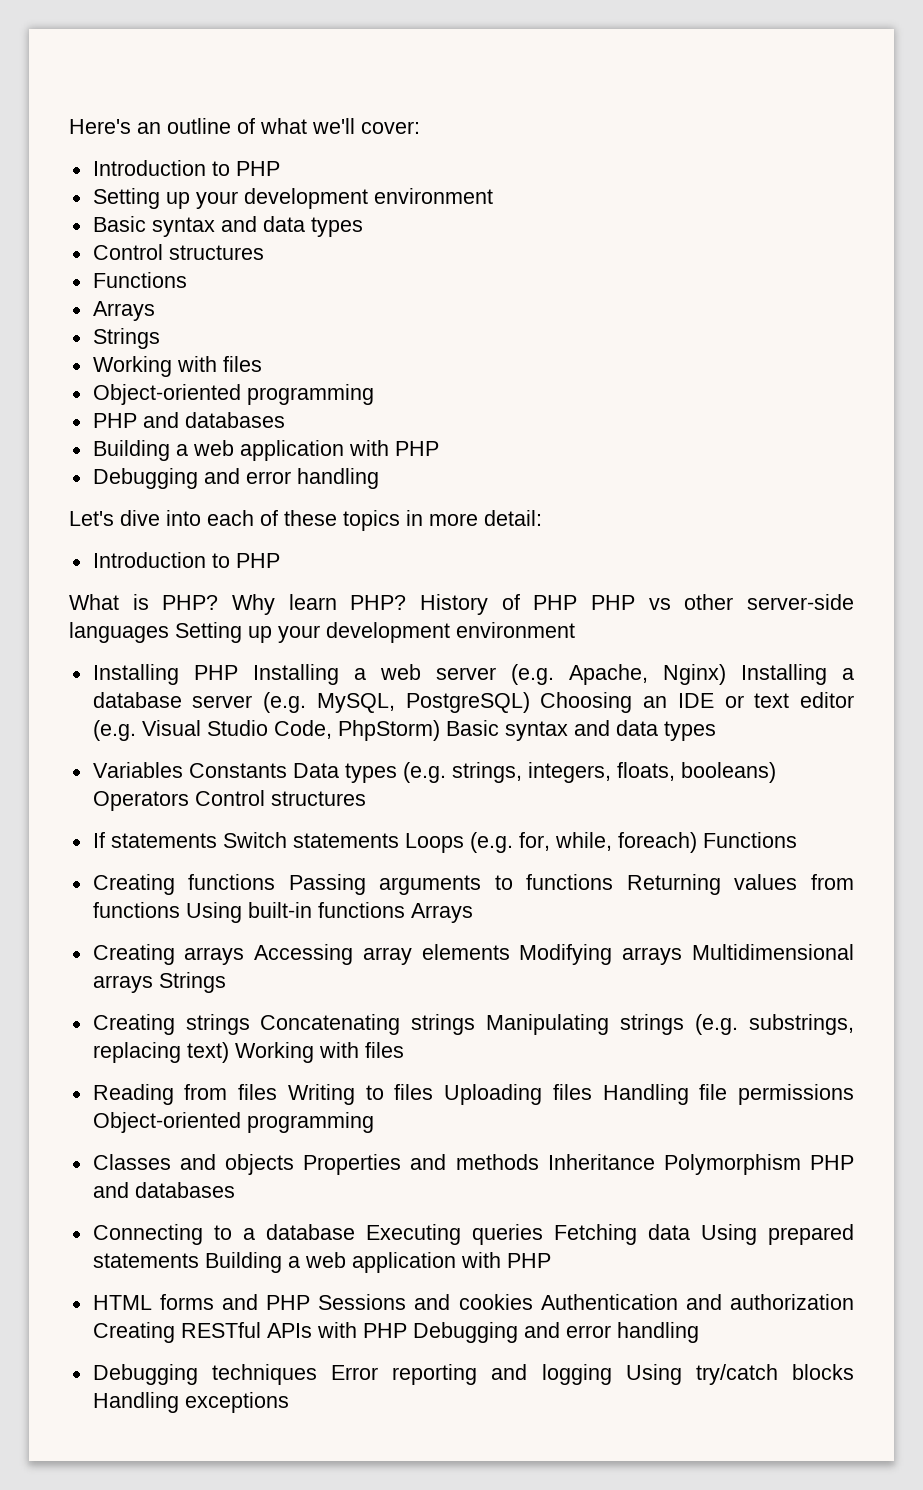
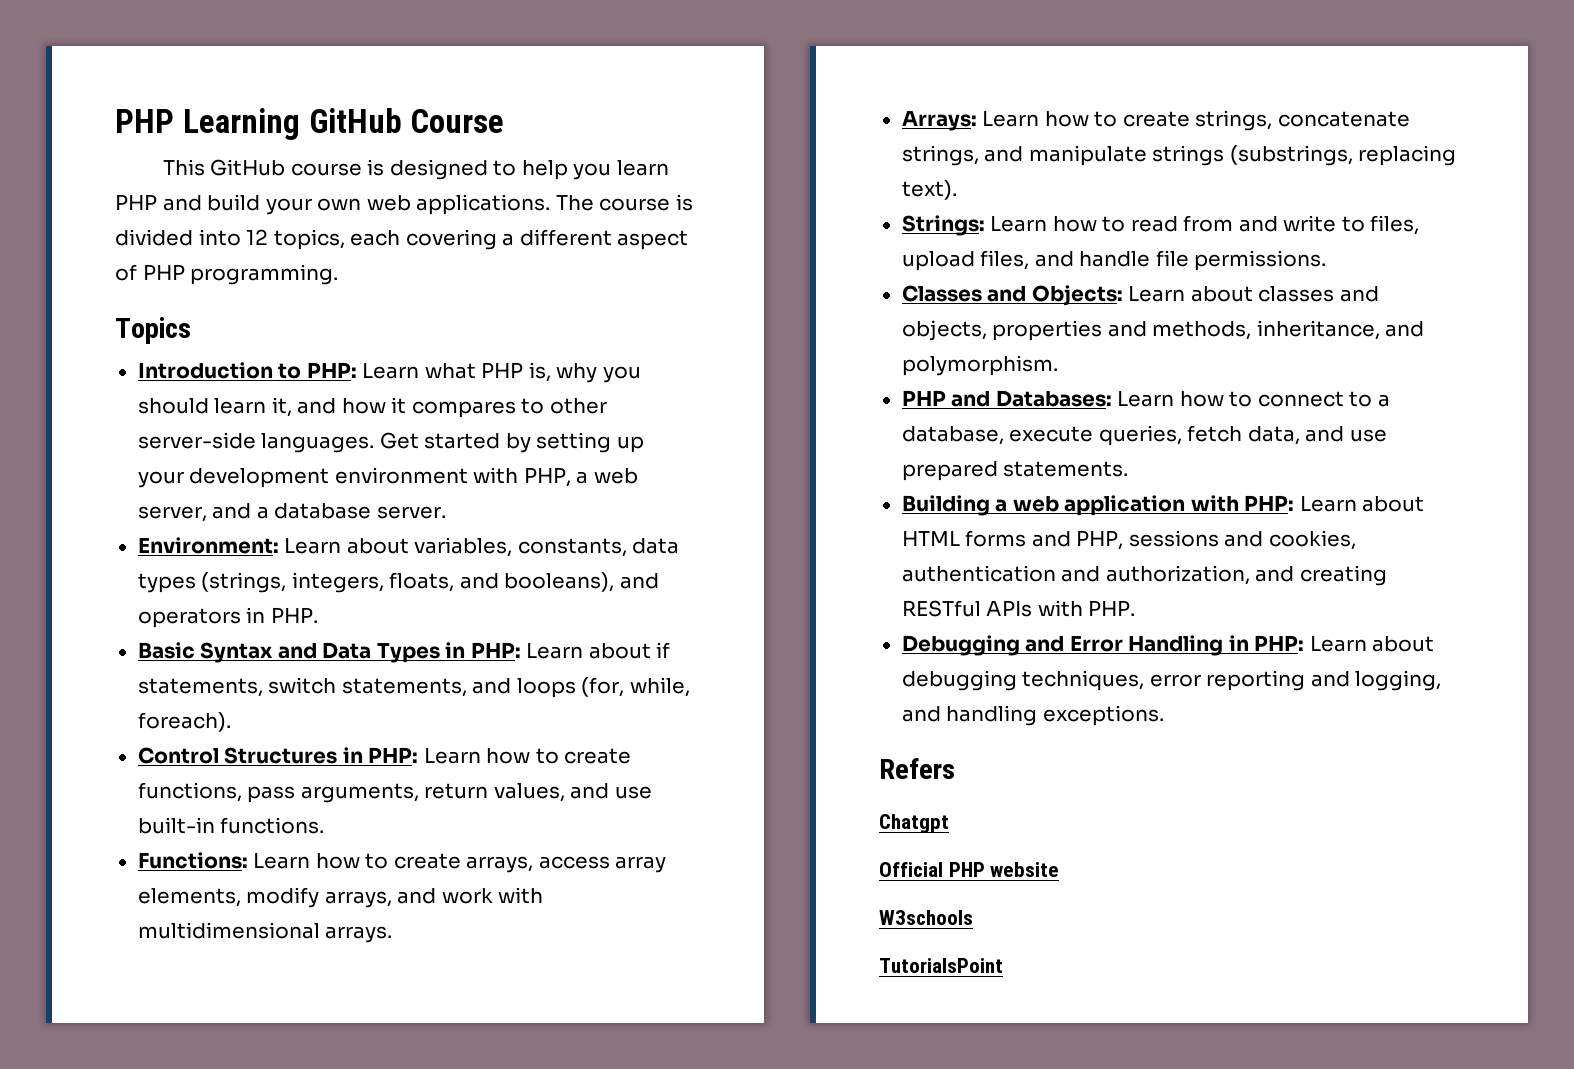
[69,118,420,134] [92,160,280,176] [92,188,493,209] [92,216,363,237] [92,244,264,260] [92,272,187,288] [92,301,155,321] [92,328,160,349] [92,356,262,377] [92,384,374,405] [92,412,285,428] [92,440,439,461] [92,468,379,489] [69,510,542,531] [92,552,280,568] [69,594,854,615] [69,622,575,643] [92,664,855,685] [92,692,855,713] [92,720,716,741] [92,762,776,783] [92,790,366,811] [92,832,797,853] [92,874,855,895] [92,902,473,923] [92,944,855,965] [92,972,226,993] [92,1014,854,1035] [92,1042,404,1063] [92,1084,855,1105] [92,1112,374,1133] [92,1154,854,1175] [92,1182,235,1198] [92,1224,854,1245] [92,1252,551,1273] [92,1294,854,1310] [92,1322,699,1343] [92,1364,855,1385] [92,1392,289,1413] Here's an outline of what we'll cover: // Introduction to PHP // Setting up your development environment // Basic syntax and data types // Control structures // Functions // Arrays // Strings // Working with files // Object-oriented programming // PHP and databases // Building a web application with PHP // Debugging and error handling // Let's dive into each of these topics in more detail: // Introduction to PHP // What is PHP? Why learn PHP? History of PHP PHP vs other server-side languages Setting up your development environment // Installing PHP Installing a web server (e.g. Apache, Nginx) Installing a database server (e.g. MySQL, PostgreSQL) Choosing an IDE or text editor (e.g. Visual Studio Code, PhpStorm) Basic syntax and data types // Variables Constants Data types (e.g. strings, integers, floats, booleans) Operators Control structures // If statements Switch statements Loops (e.g. for, while, foreach) Functions // Creating functions Passing arguments to functions Returning values from functions Using built-in functions Arrays // Creating arrays Accessing array elements Modifying arrays Multidimensional arrays Strings // Creating strings Concatenating strings Manipulating strings (e.g. substrings, replacing text) Working with files // Reading from files Writing to files Uploading files Handling file permissions Object-oriented programming // Classes and objects Properties and methods Inheritance Polymorphism PHP and databases // Connecting to a database Executing queries Fetching data Using prepared statements Building a web application with PHP // HTML forms and PHP Sessions and cookies Authentication and authorization Creating RESTful APIs with PHP Debugging and error handling // Debugging techniques Error reporting and logging Using try/catch blocks Handling exceptions -> [115,108,504,140] [162,159,669,180] [115,194,693,215] [115,229,689,250] [115,264,339,285] [115,317,191,344] [137,362,641,383] [137,397,607,418] [137,432,644,453] [137,467,638,488] [137,503,446,522] [137,537,680,557] [137,572,659,593] [137,607,318,628] [137,642,671,663] [137,677,690,698] [137,712,231,732] [137,747,632,764] [137,782,652,803] [137,817,325,834] [137,852,667,873] [137,887,544,908] [137,922,393,943] [901,110,1410,131] [901,145,1457,166] [901,180,957,200] [901,215,1420,236] [901,250,1327,271] [901,285,1379,306] [901,320,1425,341] [901,355,1058,376] [901,390,1390,407] [901,425,1387,446] [901,461,1129,481] [901,495,1425,516] [901,530,1356,550] [901,565,1387,586] [901,600,1136,617] [901,635,1435,656] [901,670,1442,691] [901,705,1164,726] [879,758,955,779] [879,814,949,833] [879,862,1060,877] [879,910,973,925] [879,958,1003,973] PHP Learning GitHub Course // This GitHub course is designed to help you learn PHP and build your own web applications. The course is divided into 12 topics, each covering a different aspect of PHP programming. // Topics // Introduction to PHP: Learn what PHP is, why you should learn it, and how it compares to other server-side languages. Get started by setting up your development environment with PHP, a web server, and a database server. // Environment: Learn about variables, constants, data types (strings, integers, floats, and booleans), and operators in PHP. // Basic Syntax and Data Types in PHP: Learn about if statements, switch statements, and loops (for, while, foreach). // Control Structures in PHP: Learn how to create functions, pass arguments, return values, and use built-in functions. // Functions: Learn how to create arrays, access array elements, modify arrays, and work with multidimensional arrays. // Arrays: Learn how to create strings, concatenate strings, and manipulate strings (substrings, replacing text). // Strings: Learn how to read from and write to files, upload files, and handle file permissions. // Classes and Objects: Learn about classes and objects, properties and methods, inheritance, and polymorphism. // PHP and Databases: Learn how to connect to a database, execute queries, fetch data, and use prepared statements. // Building a web application with PHP: Learn about HTML forms and PHP, sessions and cookies, authentication and authorization, and creating RESTful APIs with PHP. // Debugging and Error Handling in PHP: Learn about debugging techniques, error reporting and logging, and handling exceptions. // Refers // Chatgpt // Official PHP website // W3schools // TutorialsPoint

